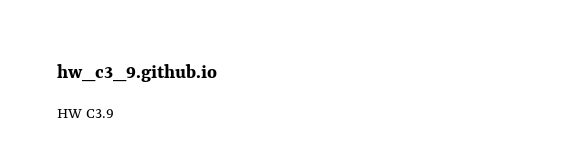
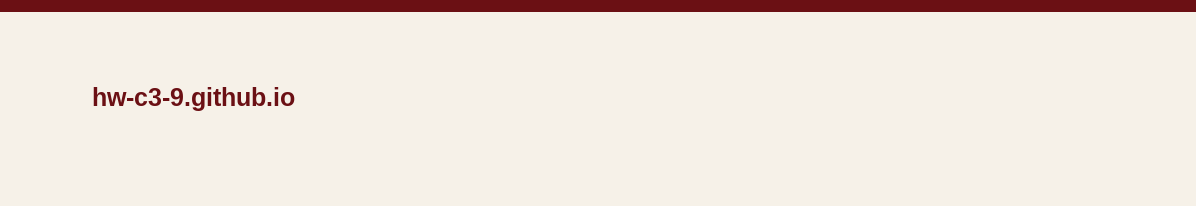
[57,64,217,82] [57,109,115,118] hw_c3_9.github.io // HW C3.9 -> [92,87,295,111] hw-c3-9.github.io

